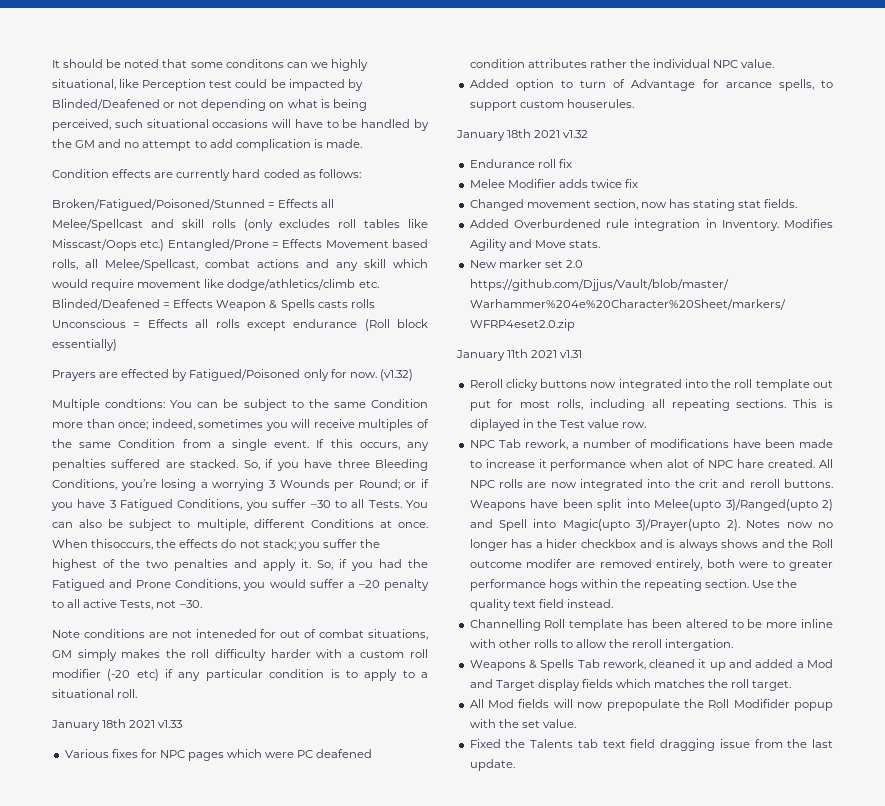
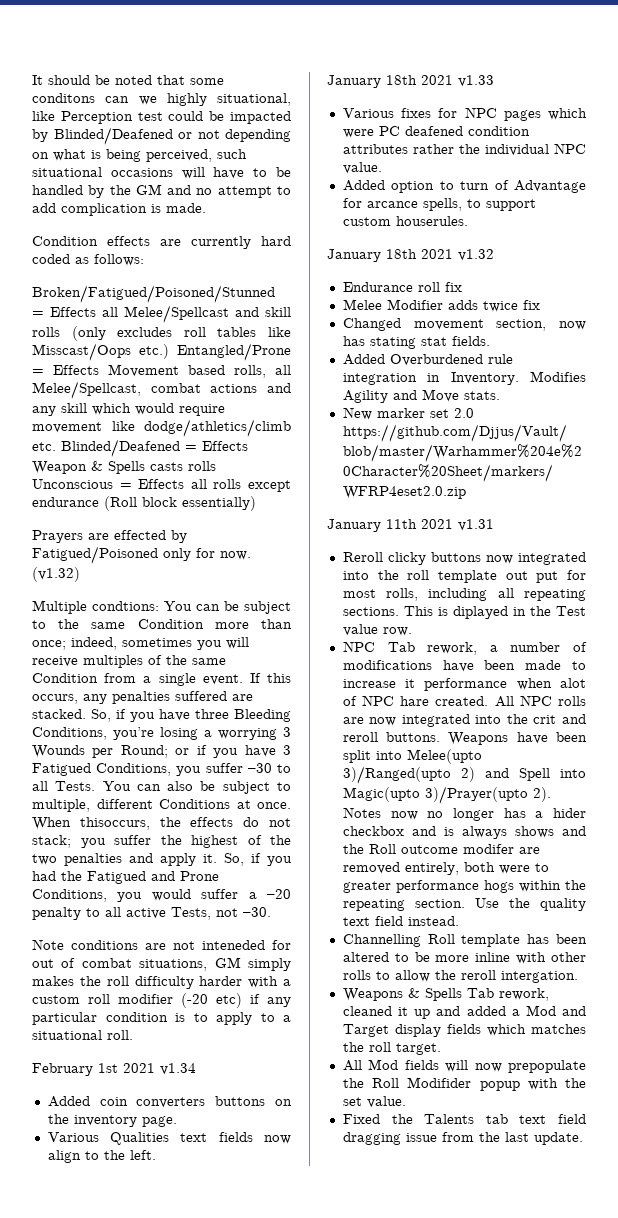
(138, 693) none -> [32,1063,196,1076] [47,1096,292,1108] [47,1114,177,1127] [47,1132,291,1145] [47,1150,156,1163] // February 1st 2021 v1.34 // Added coin converters buttons on the inventory page. // Various Qualities text fields now align to the left.

